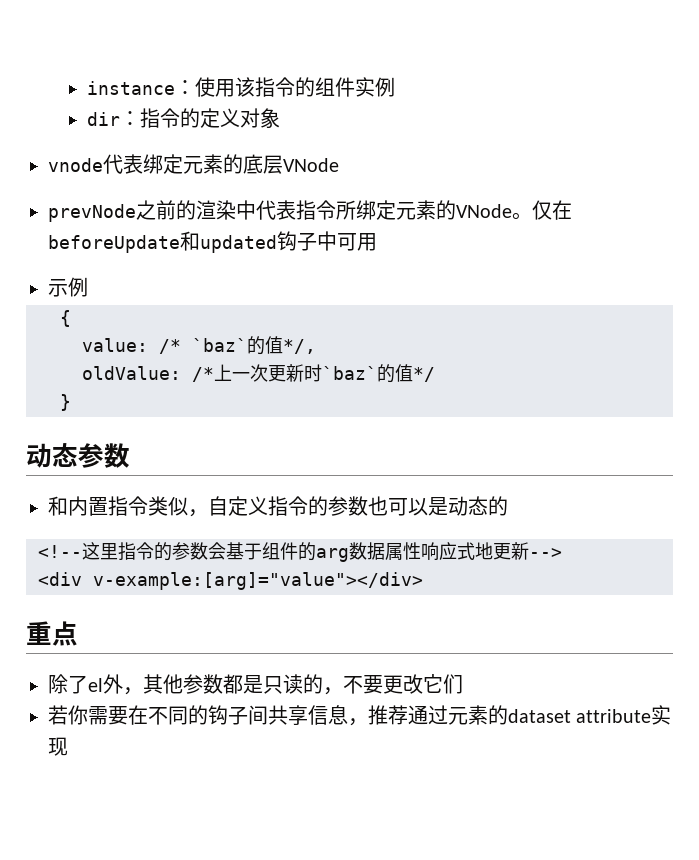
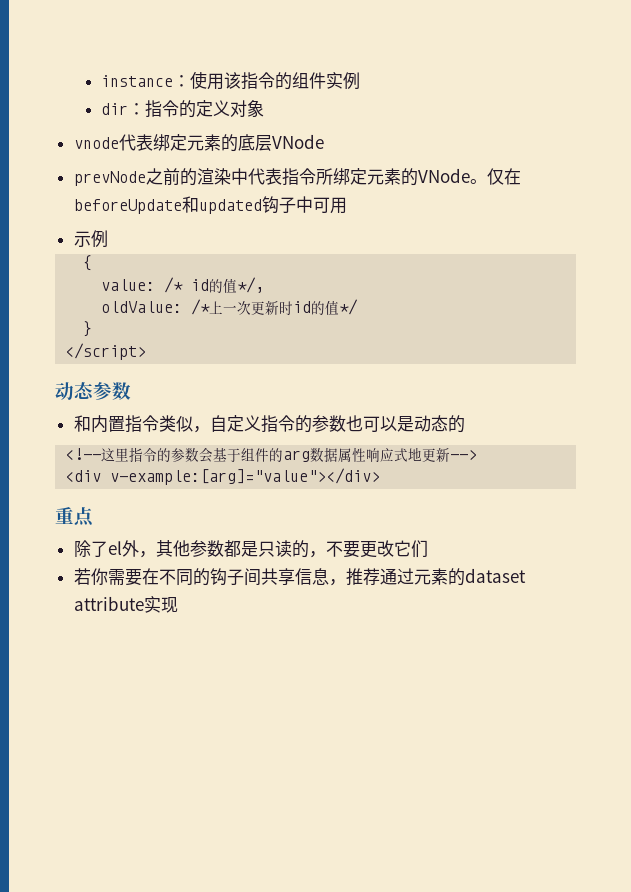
[192,338,247,352] `baz` -> [191,279,210,291] id
[322,366,377,380] `baz` -> [293,301,312,313] id
(71, 402) none -> [65,343,147,360] // </script>

